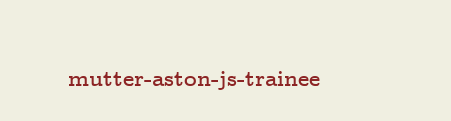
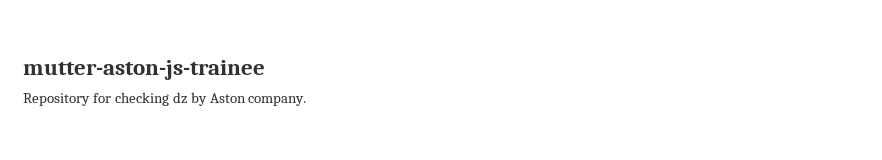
(320, 80) none -> [23,92,307,106] // Repository for checking dz by Aston company.

